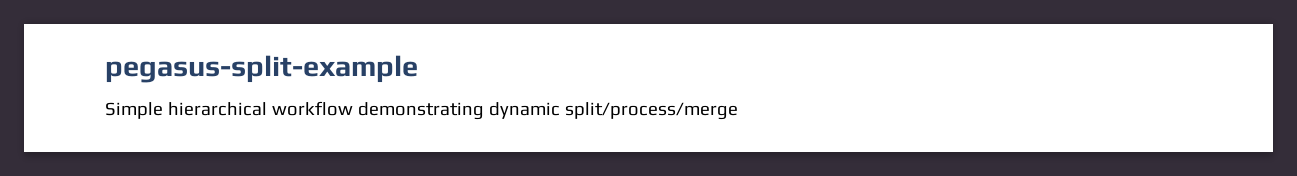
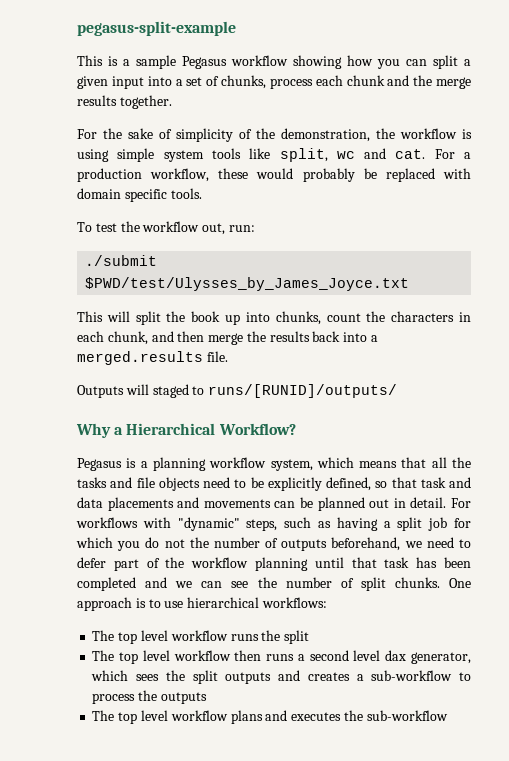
[105,101,738,120] Simple hierarchical workflow demonstrating dynamic split/process/merge -> [77,55,471,69] [77,75,471,89] [77,95,172,109] [77,128,472,142] [77,148,472,162] [77,168,471,182] [77,188,202,202] [77,221,255,235] [85,255,158,266] [85,277,410,291] [77,311,471,325] [77,331,379,345] [77,351,228,365] [77,384,398,398] [76,423,296,438] [77,457,472,471] [77,477,471,491] [77,497,472,511] [76,517,472,531] [76,537,471,551] [77,557,472,571] [77,577,472,591] [77,597,327,611] [92,630,310,644] [92,650,471,664] [91,670,472,684] [92,690,207,704] [92,710,448,724] This is a sample Pegasus workflow showing how you can split a given input into a set of chunks, process each chunk and the merge results together. // For the sake of simplicity of the demonstration, the workflow is using simple system tools like split, wc and cat. For a production workflow, these would probably be replaced with domain specific tools. // To test the workflow out, run: // ./submit $PWD/test/Ulysses_by_James_Joyce.txt // This will split the book up into chunks, count the characters in each chunk, and then merge the results back into a merged.results file. // Outputs will staged to runs/[RUNID]/outputs/ // Why a Hierarchical Workflow? // Pegasus is a planning workflow system, which means that all the tasks and file objects need to be explicitly defined, so that task and data placements and movements can be planned out in detail. For workflows with "dynamic" steps, such as having a split job for which you do not the number of outputs beforehand, we need to defer part of the workflow planning until that task has been completed and we can see the number of split chunks. One approach is to use hierarchical workflows: // The top level workflow runs the split // The top level workflow then runs a second level dax generator, which sees the split outputs and creates a sub-workflow to process the outputs // The top level workflow plans and executes the sub-workflow

